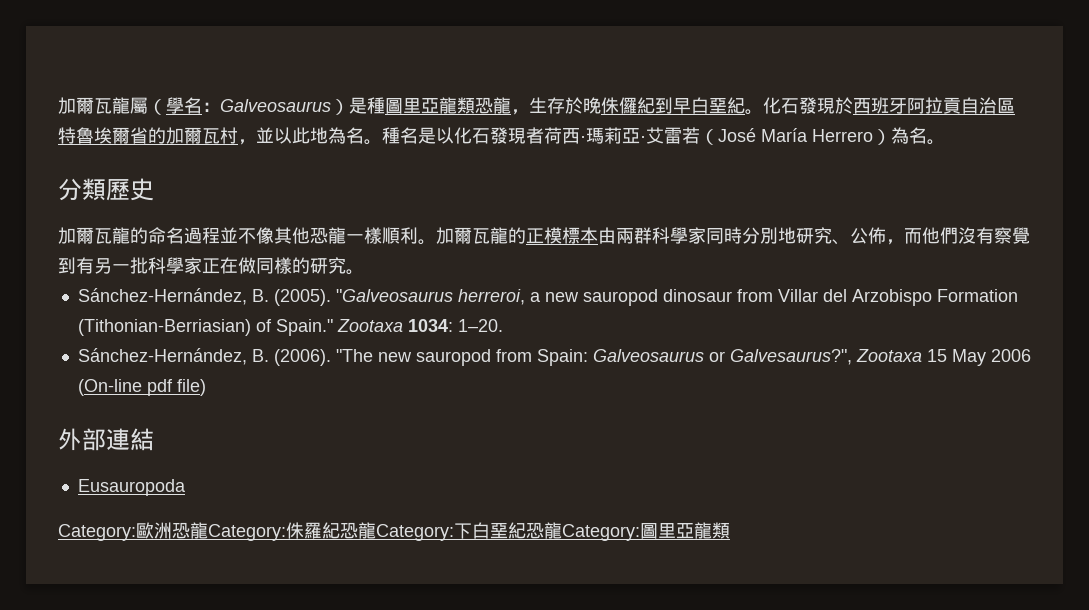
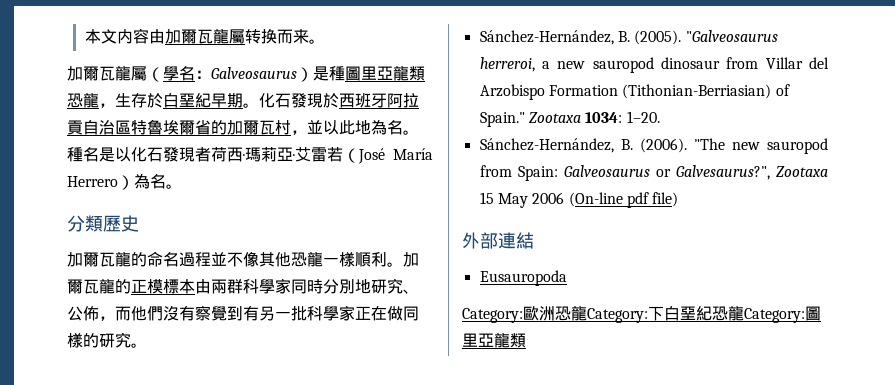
(58, 105) none -> [84,28,325,44] 本文内容由加爾瓦龍屬转换而来。 //
[583,97,745,114] 晚侏儸紀到早白堊紀 -> [163,93,243,108] 白堊紀早期
[286,522,454,541] 侏羅紀恐龍Category: -> (648, 315) none

